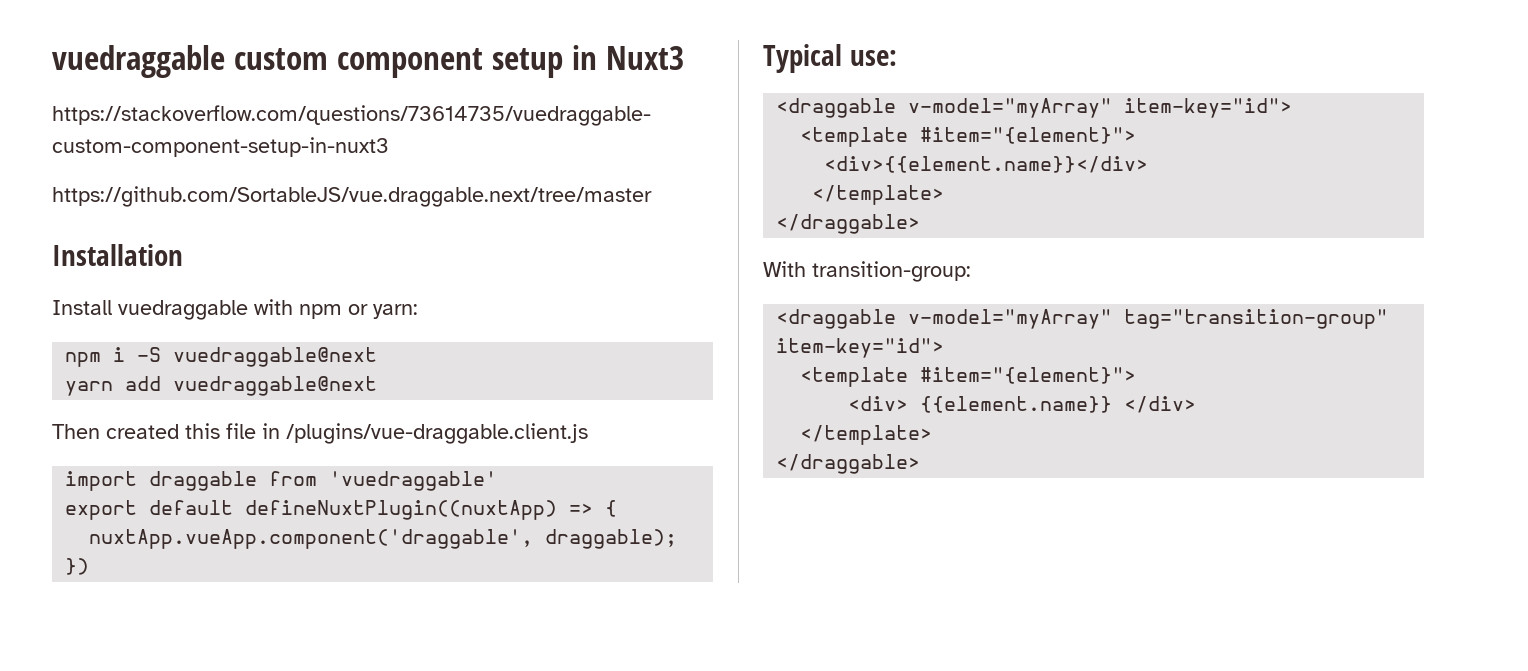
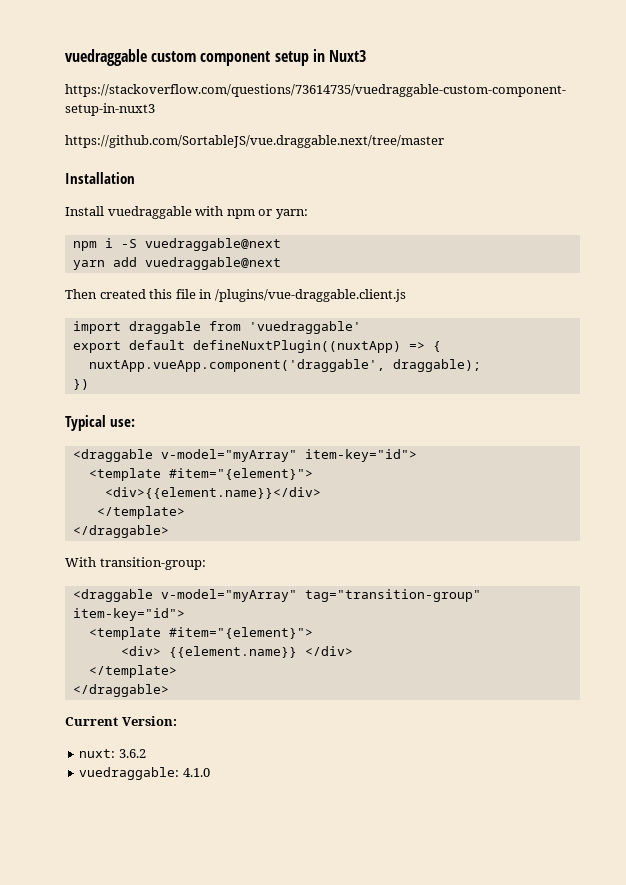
(921, 464) none -> [65,716,177,726] [79,749,146,758] [79,767,210,780] // Current Version: // nuxt: 3.6.2 // vuedraggable: 4.1.0

